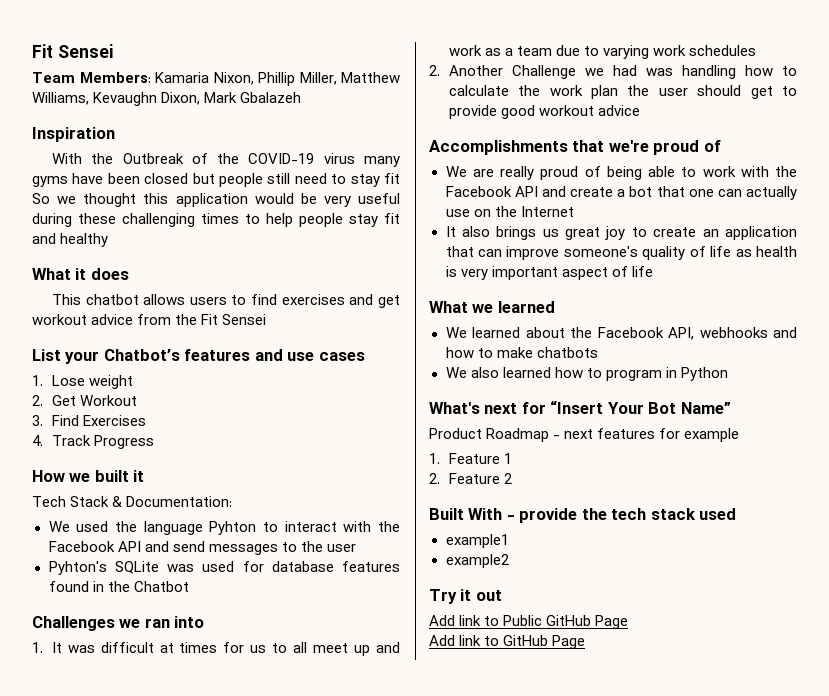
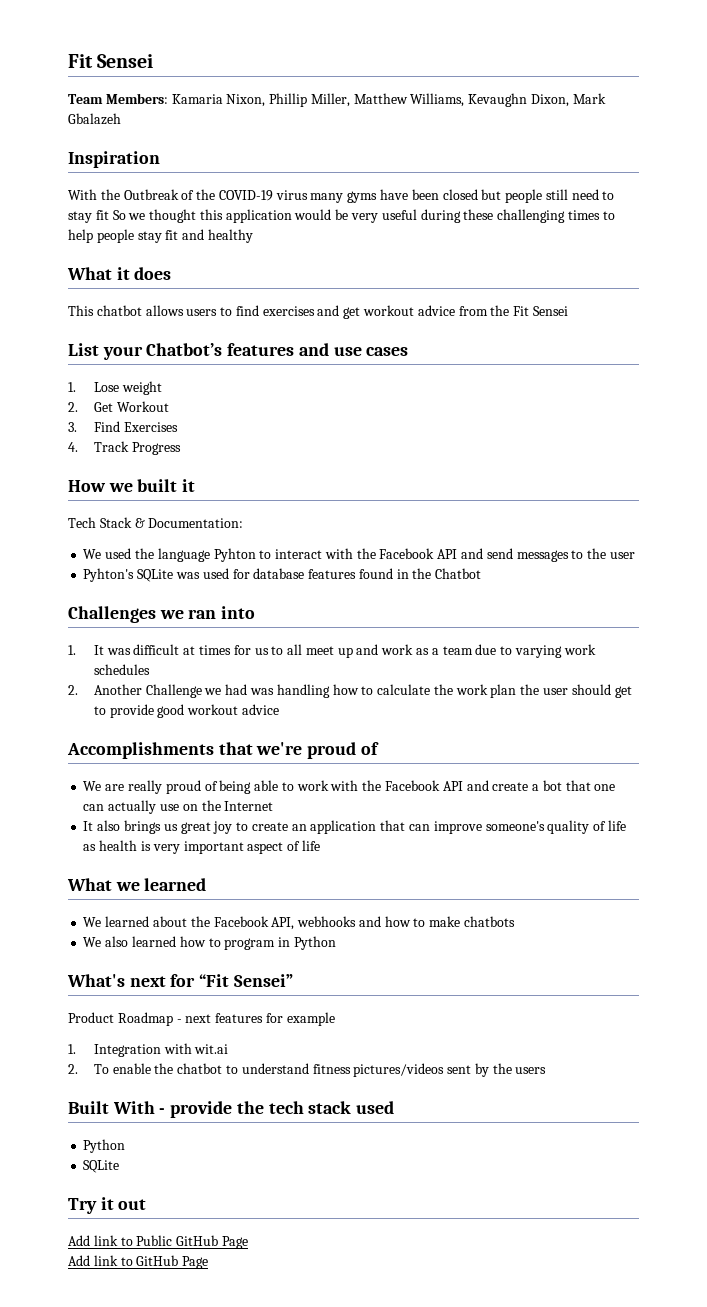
[550,400,731,414] “Insert Your Bot Name” -> [199,974,293,987] “Fit Sensei”
[448,453,512,464] [429,473,512,484] Feature 1 // 2. Feature 2 -> [93,1043,229,1057] [68,1063,547,1077] Integration with wit.ai // 2. To enable the chatbot to understand fitness pictures/videos sent by the users
[445,534,509,548] [445,554,509,568] example1 // example2 -> [83,1139,126,1153] [83,1160,120,1173] Python // SQLite

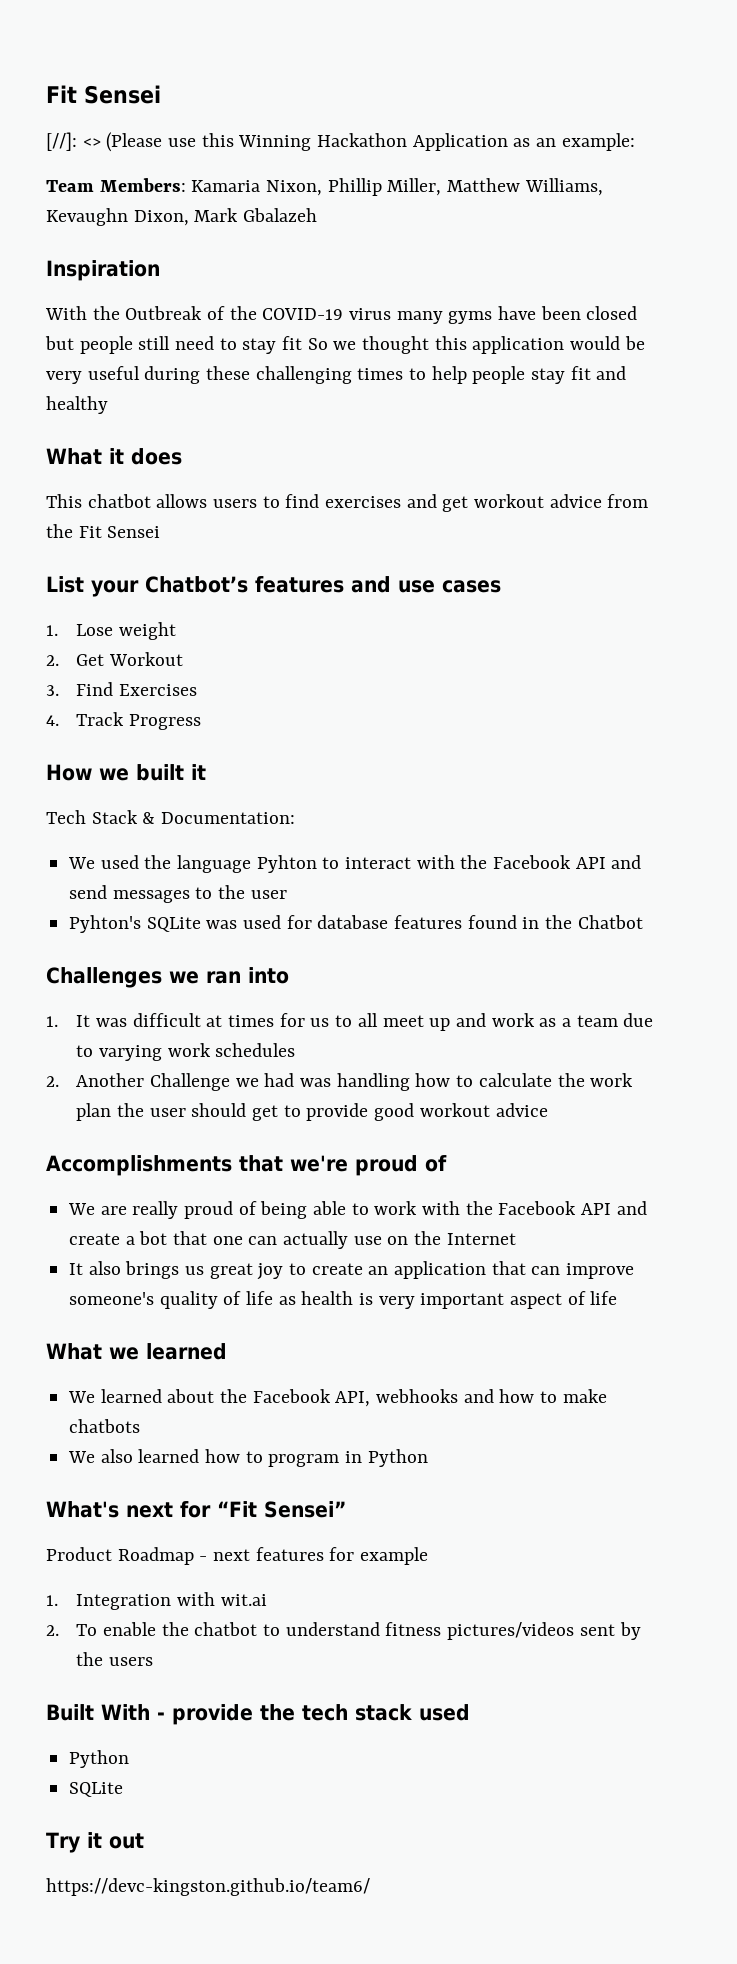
[68,54,154,68] Fit Sensei -> [46,85,161,104] [46,132,635,152] Fit Sensei // [//]: <> (Please use this Winning Hackathon Application as an example:
[68,1235,248,1249] [68,1255,209,1269] Add link to Public GitHub Page // Add link to GitHub Page -> [46,1878,370,1896] https://devc-kingston.github.io/team6/

